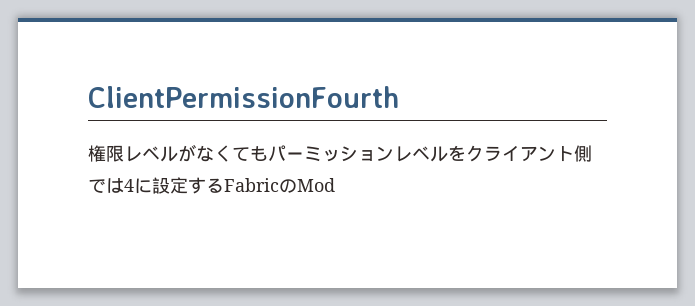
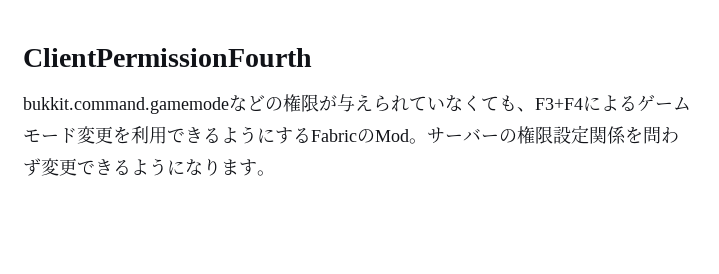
[88,144,592,162] [88,177,335,194] 権限レベルがなくてもパーミッションレベルをクライアント側では4に設定するFabricのMod -> [23,94,691,114] [23,125,679,144] [23,158,275,176] bukkit.command.gamemodeなどの権限が与えられていなくても、F3+F4によるゲームモード変更を利用できるようにするFabricのMod。サーバーの権限設定関係を問わず変更できるようになります。

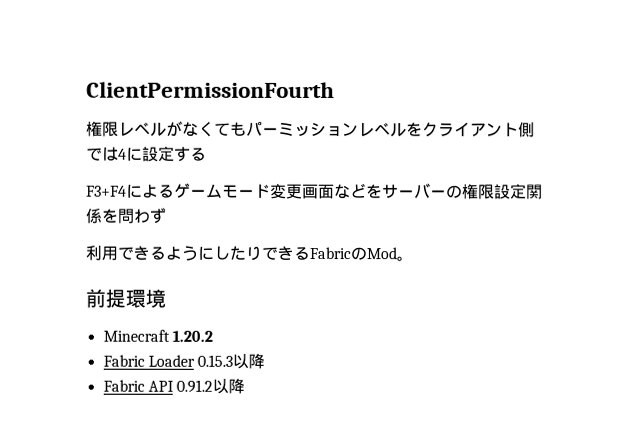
[23,94,535,114] bukkit.command.gamemodeなどの権限が与えられていなくても、 -> [86,120,535,138] [86,145,207,162] 権限レベルがなくてもパーミッションレベルをクライアント側では4に設定する //
[113,126,427,144] を利用できるようにするFabricのMod。 -> [302,183,383,200] 画面などを
[41,158,275,176] 変更できるようになります。 -> [85,245,413,262] [85,288,166,308] [102,329,213,342] [102,353,266,369] [102,378,246,394] // 利用できるようにしたりできるFabricのMod。 // 前提環境 // Minecraft 1.20.2 // Fabric Loader 0.15.3以降 // Fabric API 0.91.2以降

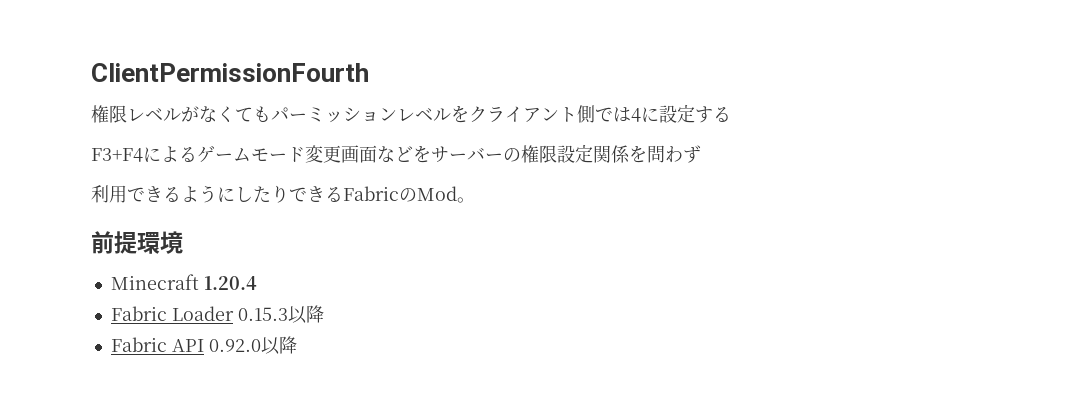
[171,330,213,342] 1.20.2 -> [203,276,257,290] 1.20.4
[176,379,214,393] 0.91.2 -> [208,339,261,352] 0.92.0

